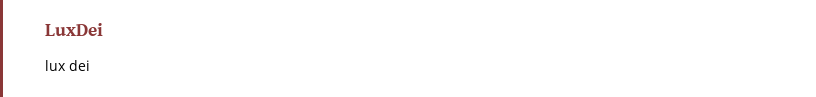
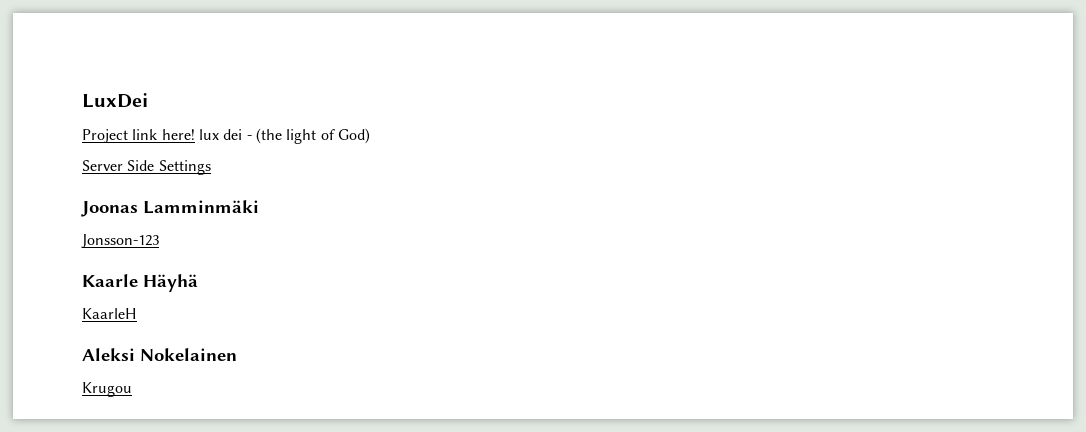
[45,60,90,71] lux dei -> [82,128,370,144] [82,160,211,175] [81,200,259,217] [81,234,159,248] [82,274,198,292] [82,308,137,319] [82,348,237,361] [82,382,132,397] Project link here! lux dei - (the light of God) // Server Side Settings // Joonas Lamminmäki // Jonsson-123 // Kaarle Häyhä // KaarleH // Aleksi Nokelainen // Krugou

